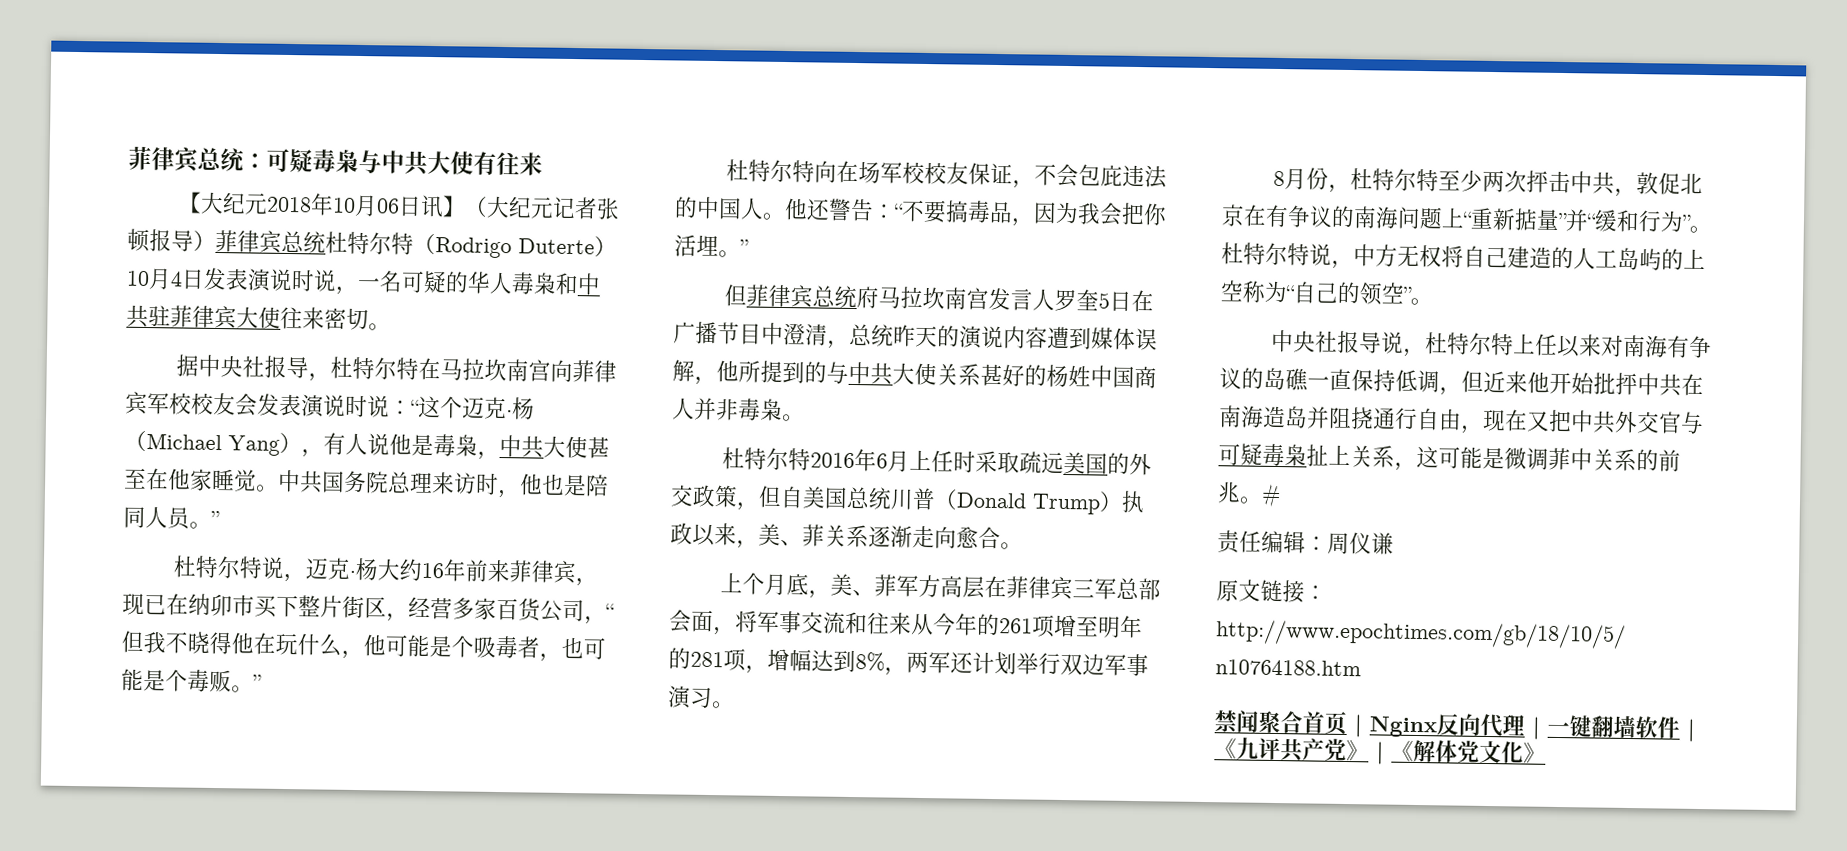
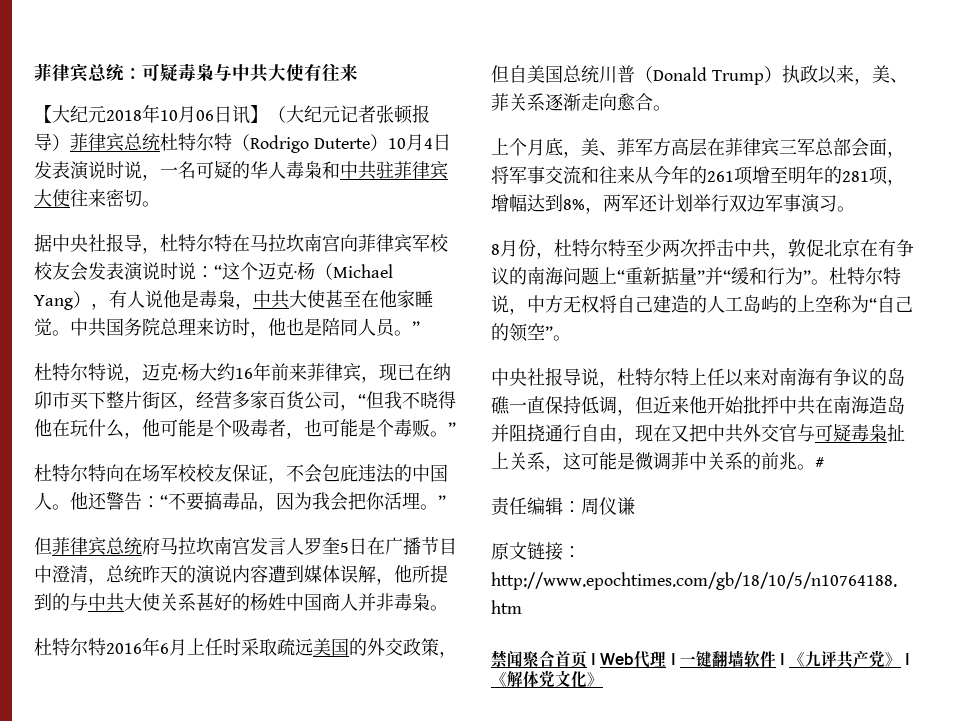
[1369,713,1481,738] Nginx反向 -> [600,653,635,665] Web

